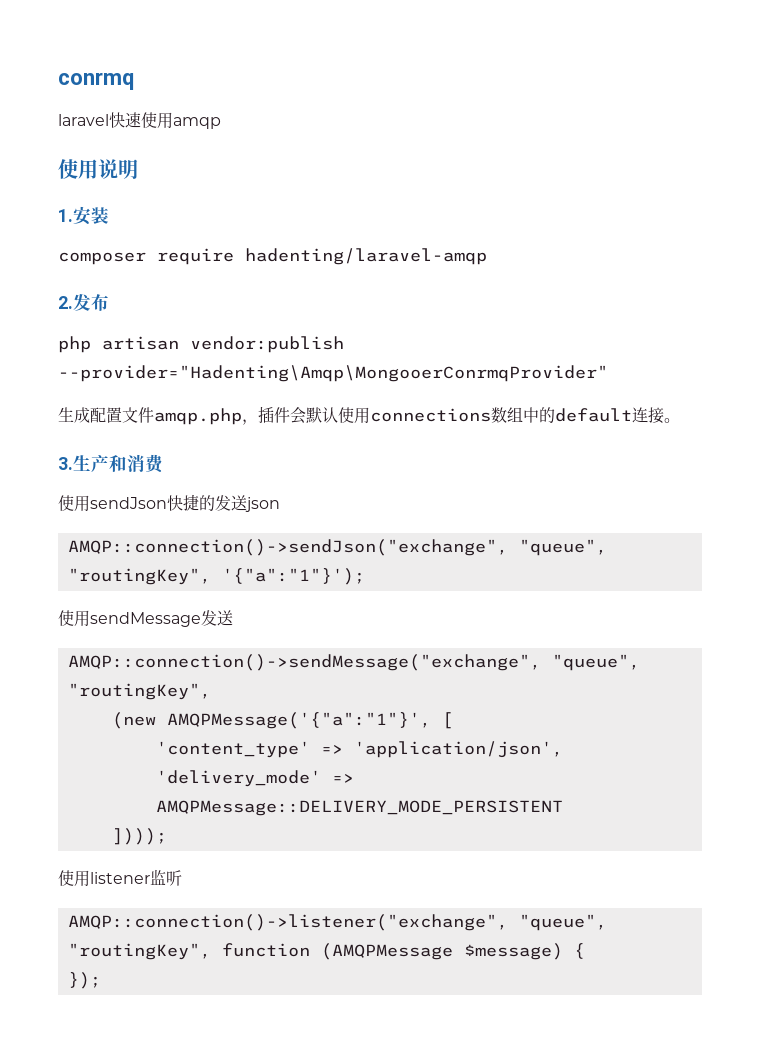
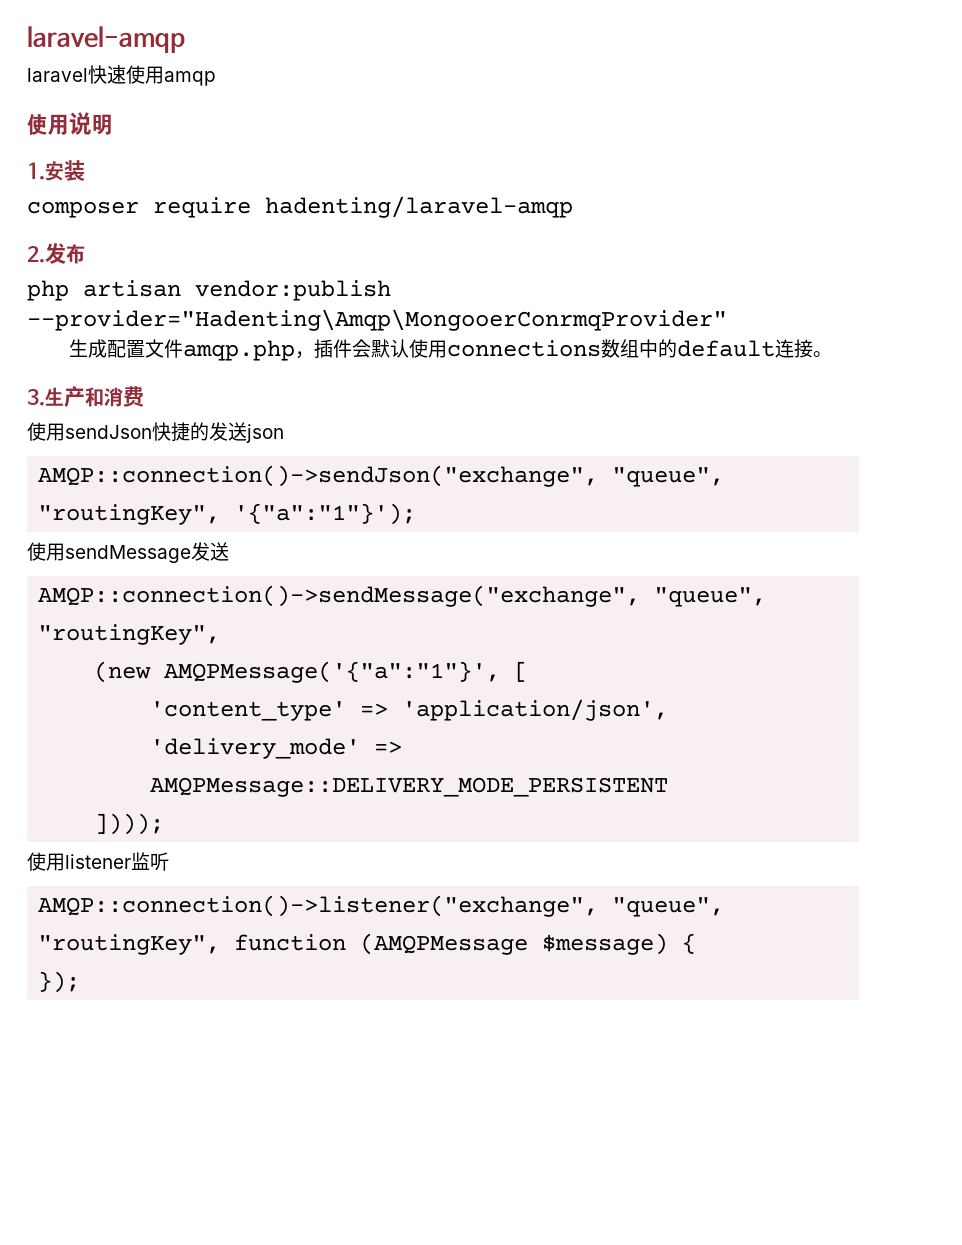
[58,72,134,90] conrmq -> [27,26,185,53] laravel-amqp

